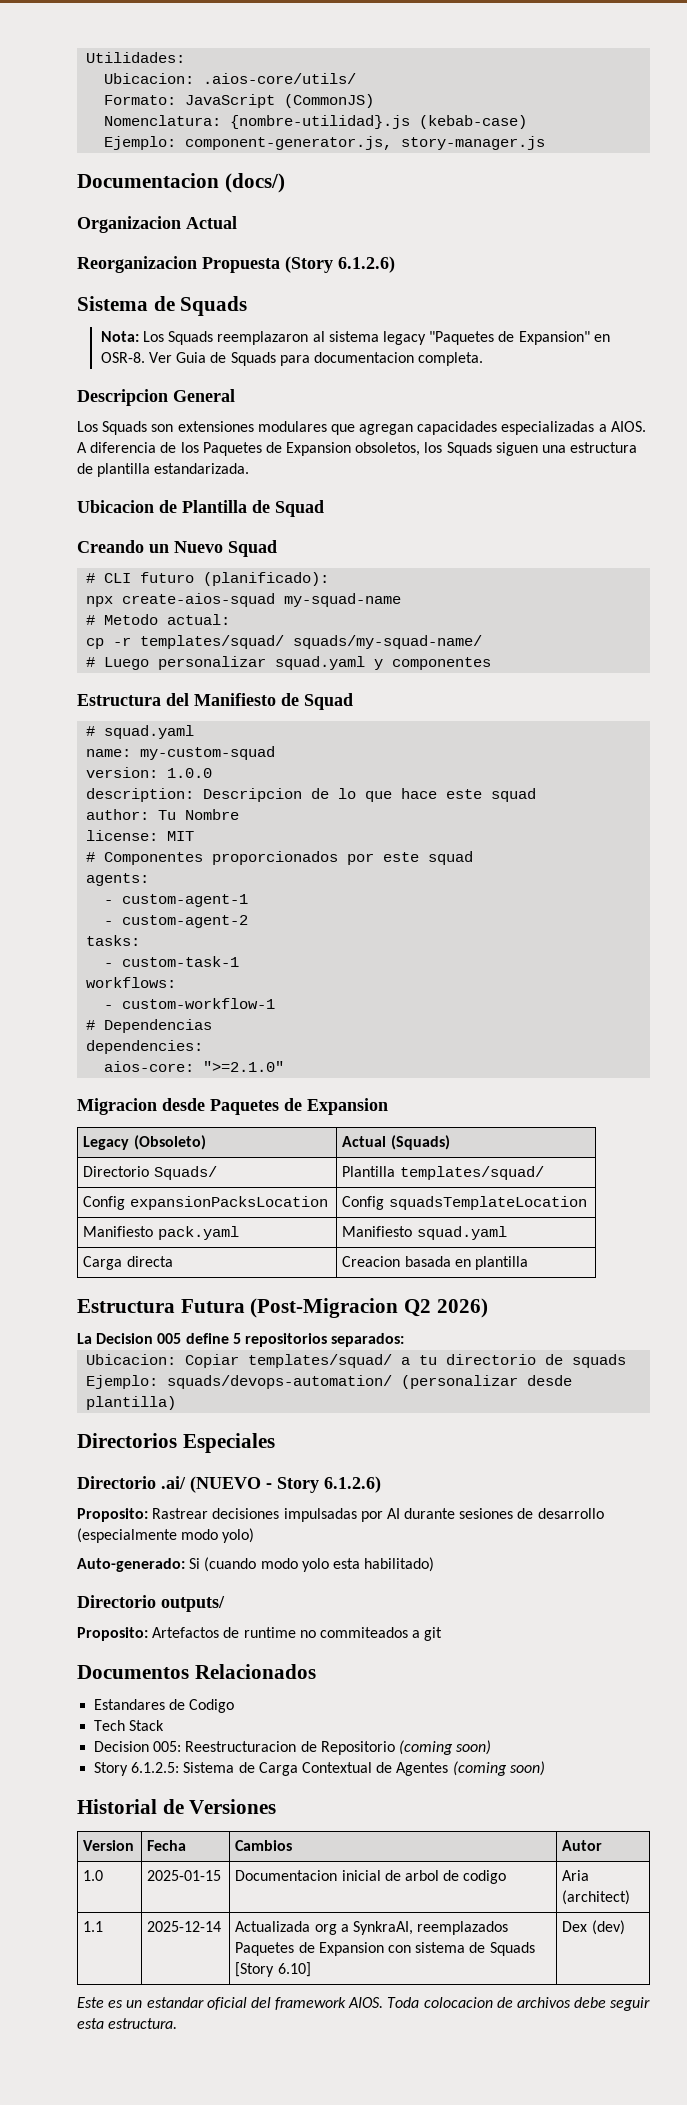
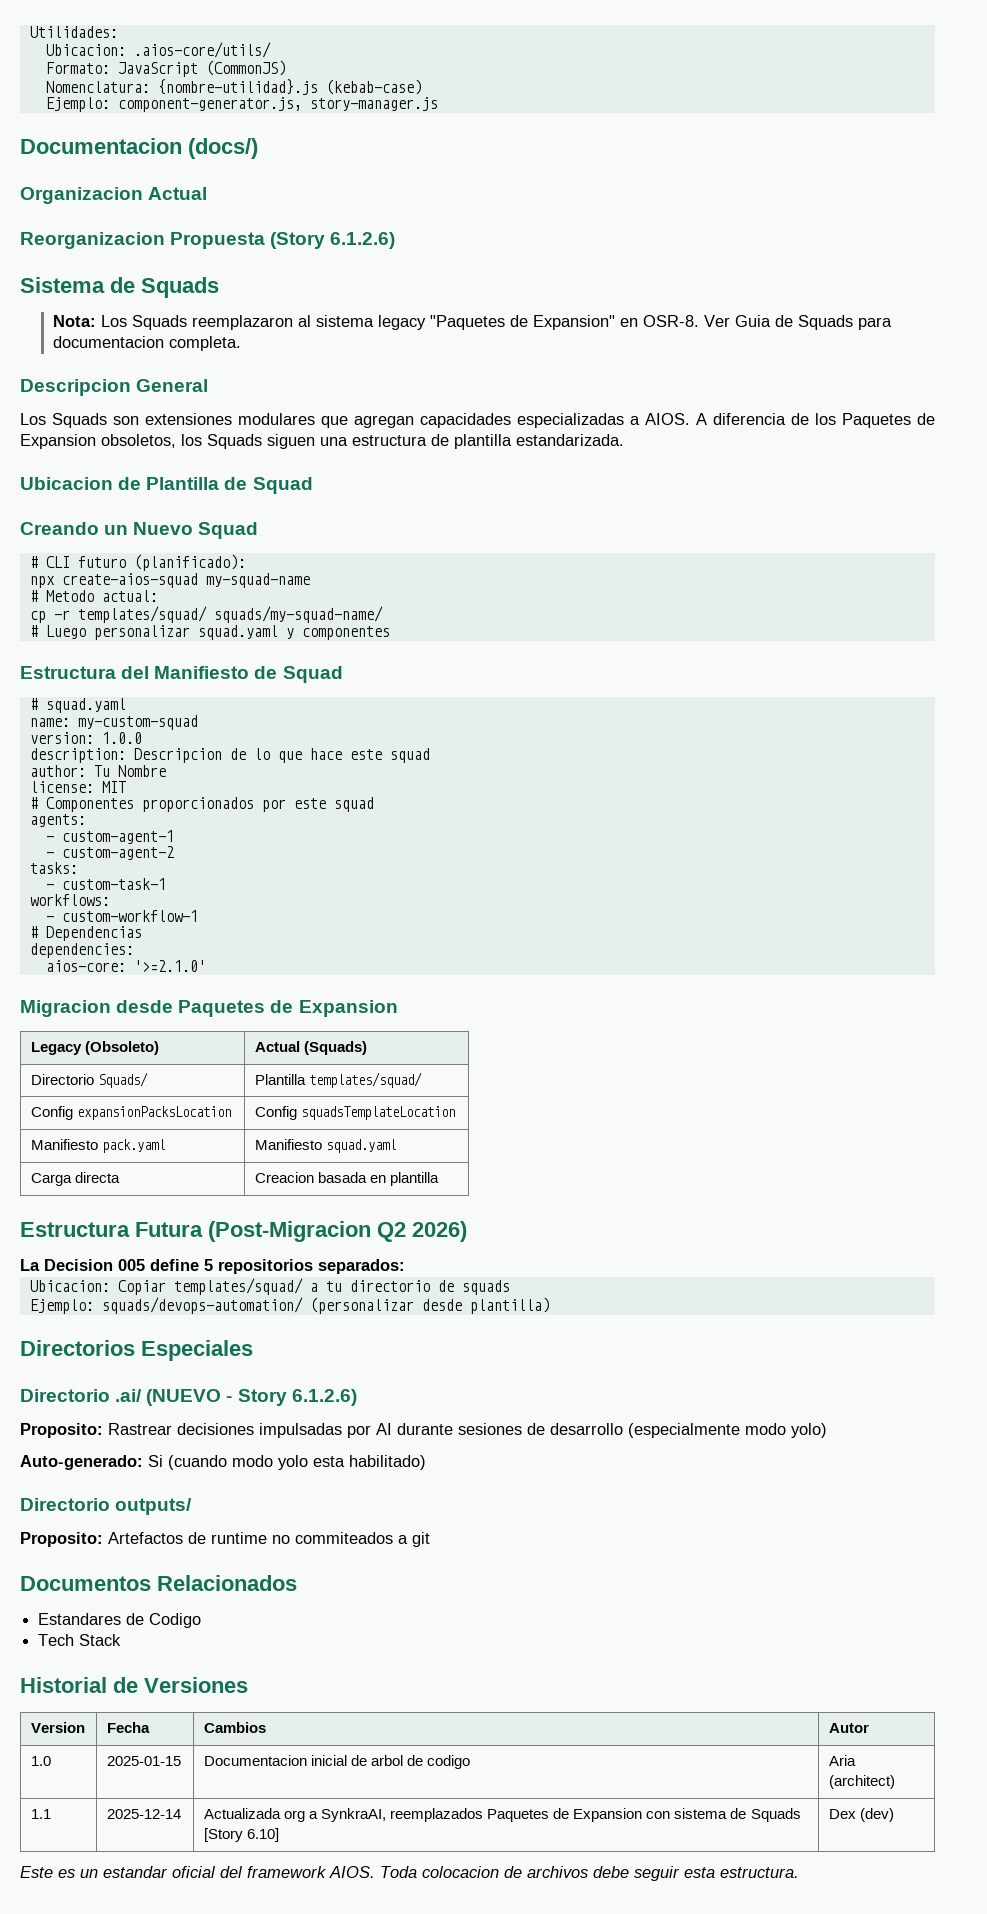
[203,1061,285,1072] ">=2.1.0" -> [133,960,206,972] '>=2.1.0'
[94,1740,492,1755] [94,1761,545,1776] // Decision 005: Reestructuracion de Repositorio (coming soon) // Story 6.1.2.5: Sistema de Carga Contextual de Agentes (coming soon) -> (122, 1640) none

